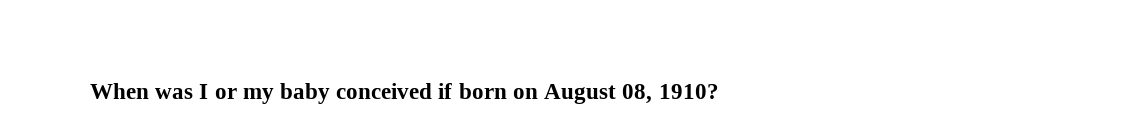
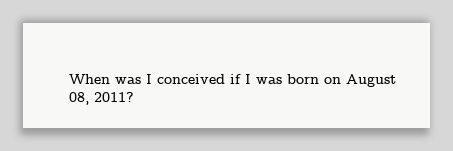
[214,83,453,104] or my baby conceived if -> [157,74,282,84] conceived if I was
[658,84,719,99] 1910? -> [94,92,134,102] 2011?

